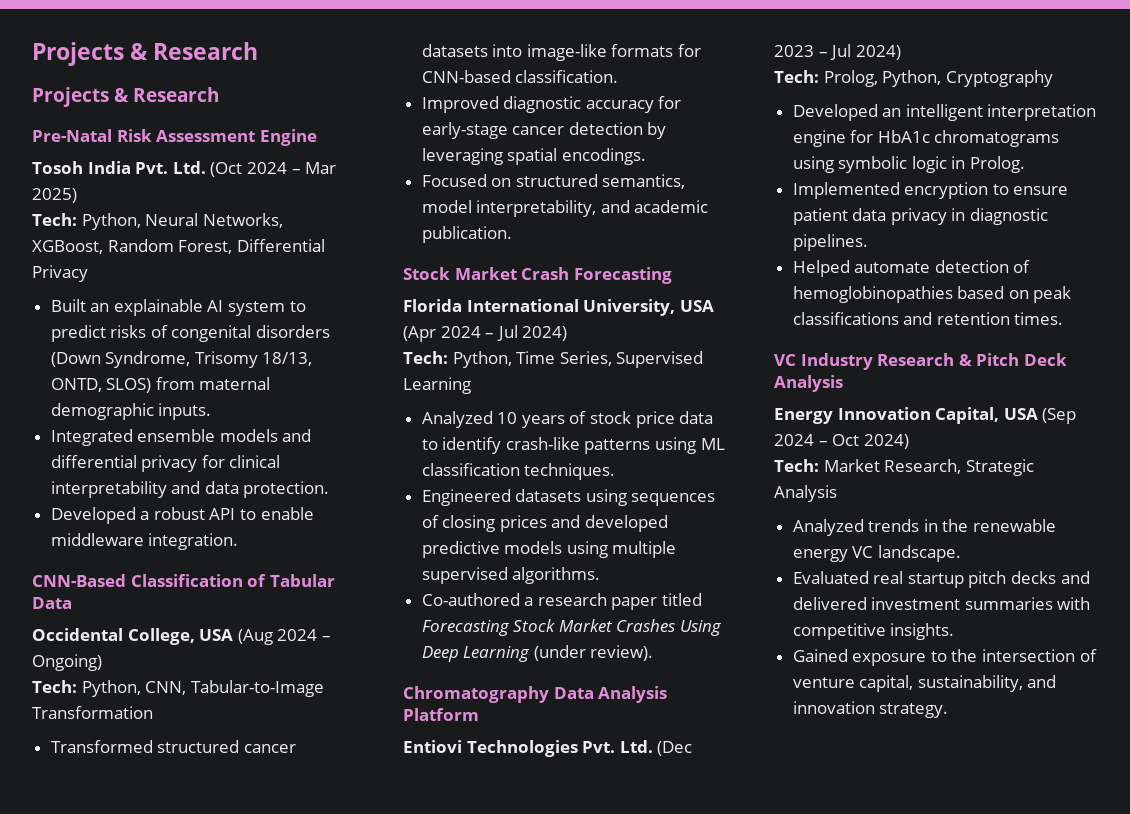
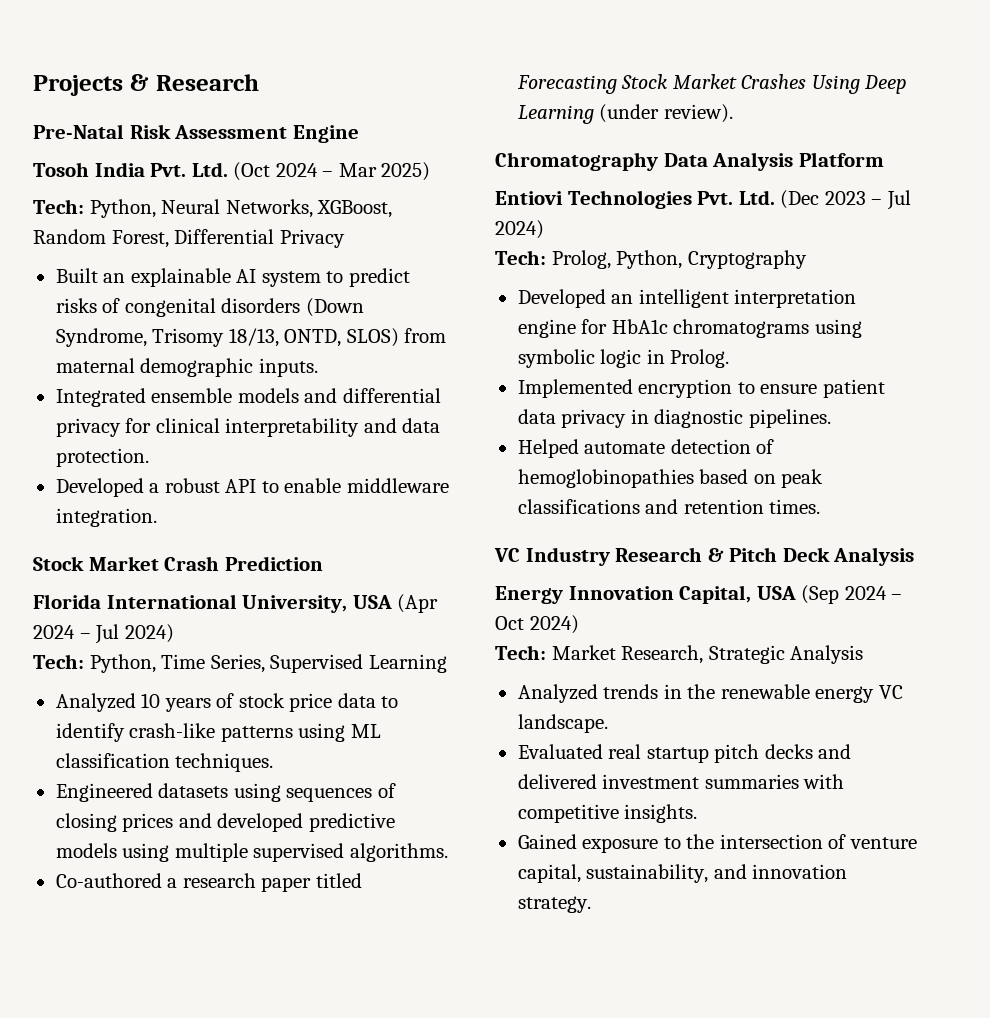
[32,42,259,66] [32,87,219,107] Projects & Research // Projects & Research -> [33,74,259,96] Projects & Research
[32,574,335,587] [32,597,72,609] [32,628,331,645] [32,654,102,671] [32,680,324,697] [32,706,153,719] [50,740,296,753] [421,44,702,61] [421,70,619,83] [421,96,682,113] [421,122,667,139] [421,148,646,165] [421,174,686,189] [421,200,709,217] [421,226,512,243] // CNN-Based Classification of Tabular Data // Occidental College, USA (Aug 2024 – Ongoing) // Tech: Python, CNN, Tabular-to-Image Transformation // Transformed structured cancer datasets into image-like formats for CNN-based classification. // Improved diagnostic accuracy for early-stage cancer detection by leveraging spatial encodings. // Focused on structured semantics, model interpretability, and academic publication. -> (157, 517) none
[573,267,672,284] Forecasting -> [224,556,323,571] Prediction

